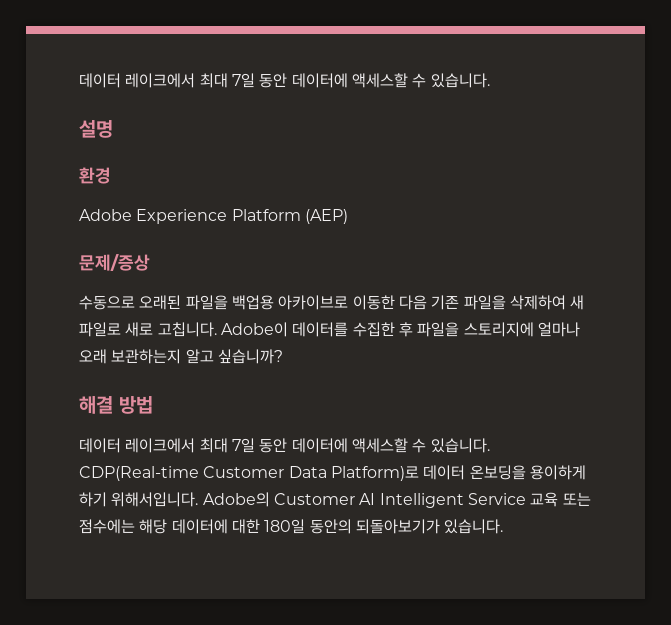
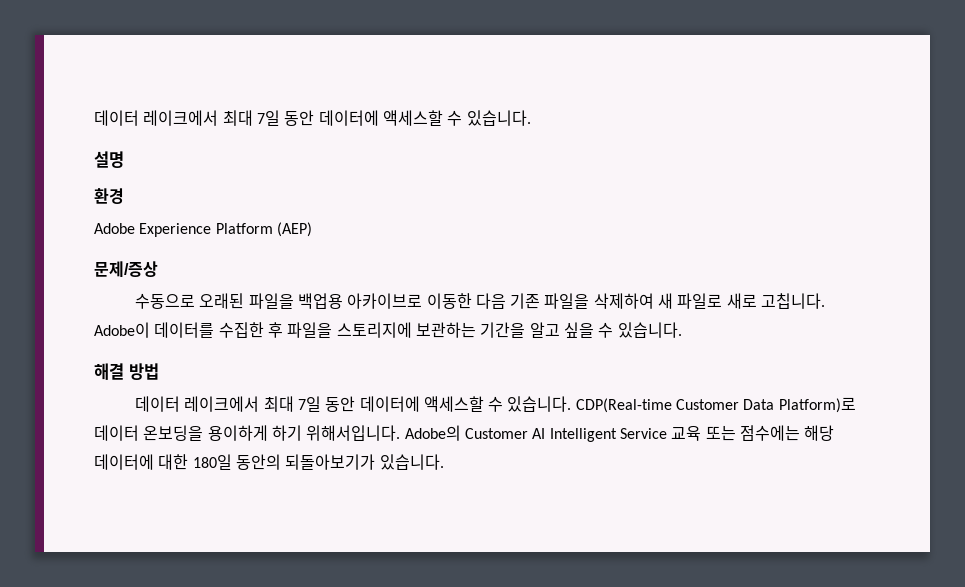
[537,322,580,337] [79,349,283,364] 얼마나 오래 보관하는지 알고 싶습니까? -> [415,322,682,338] 보관하는 기간을 알고 싶을 수 있습니다.

